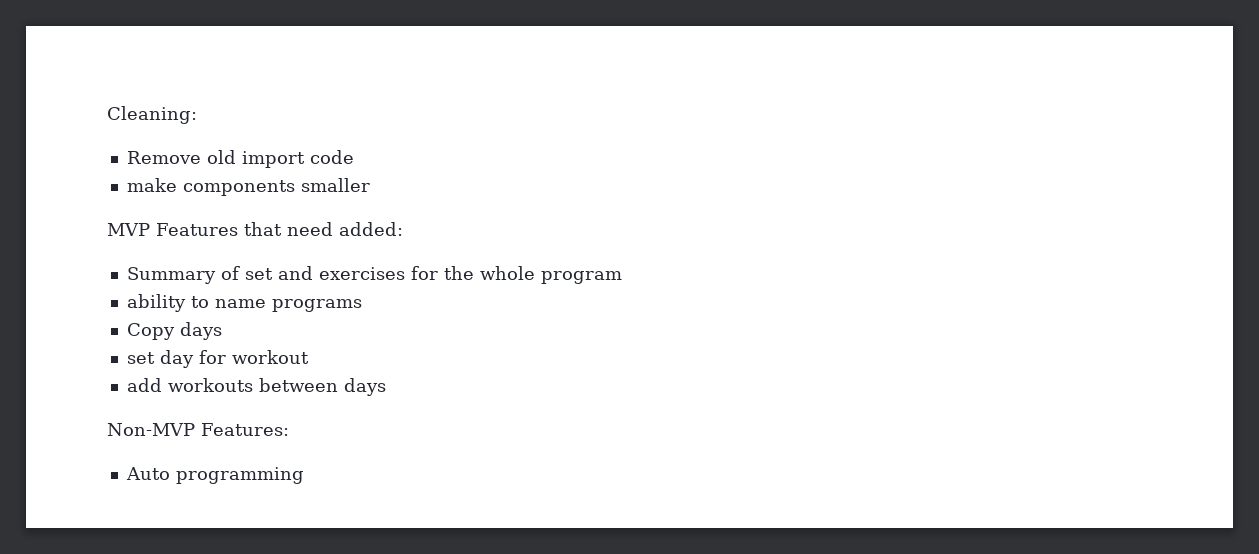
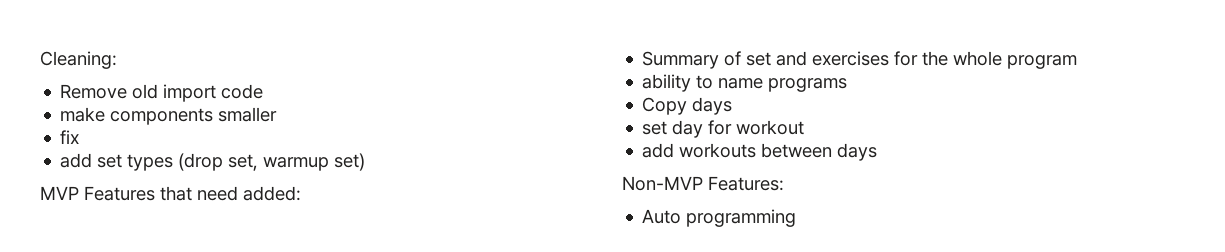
(370, 185) none -> [60,130,80,144] [60,153,366,171] // fix // add set types (drop set, warmup set)

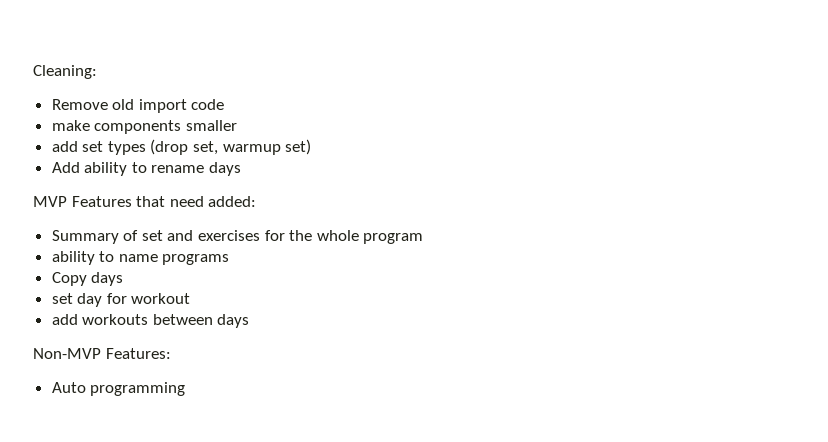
[60,130,80,144] // fix -> (237, 125) none
(366, 162) none -> [51,162,242,176] // Add ability to rename days

